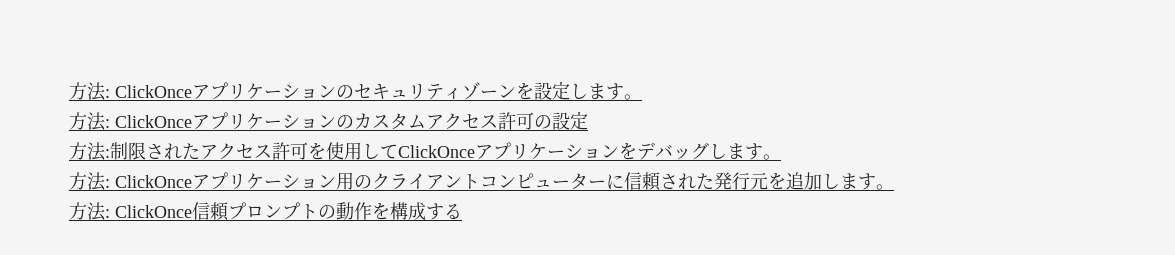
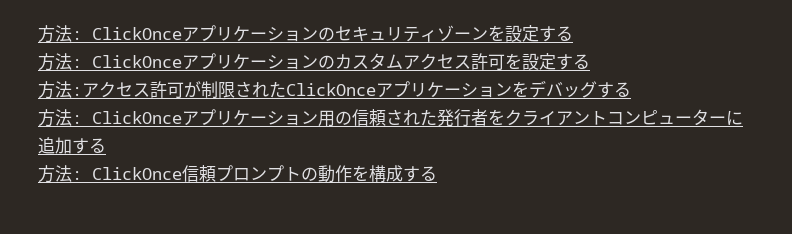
[570,83,642,100] します。 -> [539,26,573,42] する
[534,111,588,130] [69,142,398,161] の設定 // 方法:制限されたアクセス許可を使用して -> [505,53,590,70] [38,81,286,99] を設定する // 方法:アクセス許可が制限された
[709,143,781,160] します。 -> [597,82,631,98] する
(372, 182) none -> [352,109,505,127] 信頼された発行者を
[624,172,894,191] 信頼された発行元を追加します。 -> [38,137,106,154] 追加する

